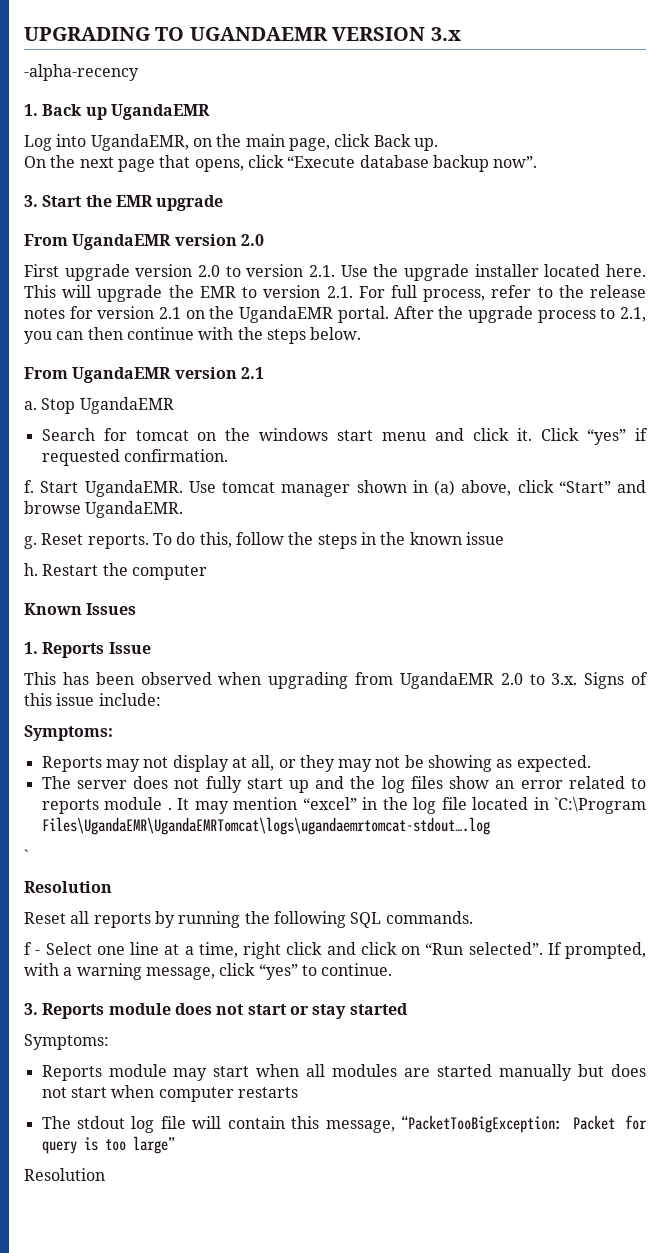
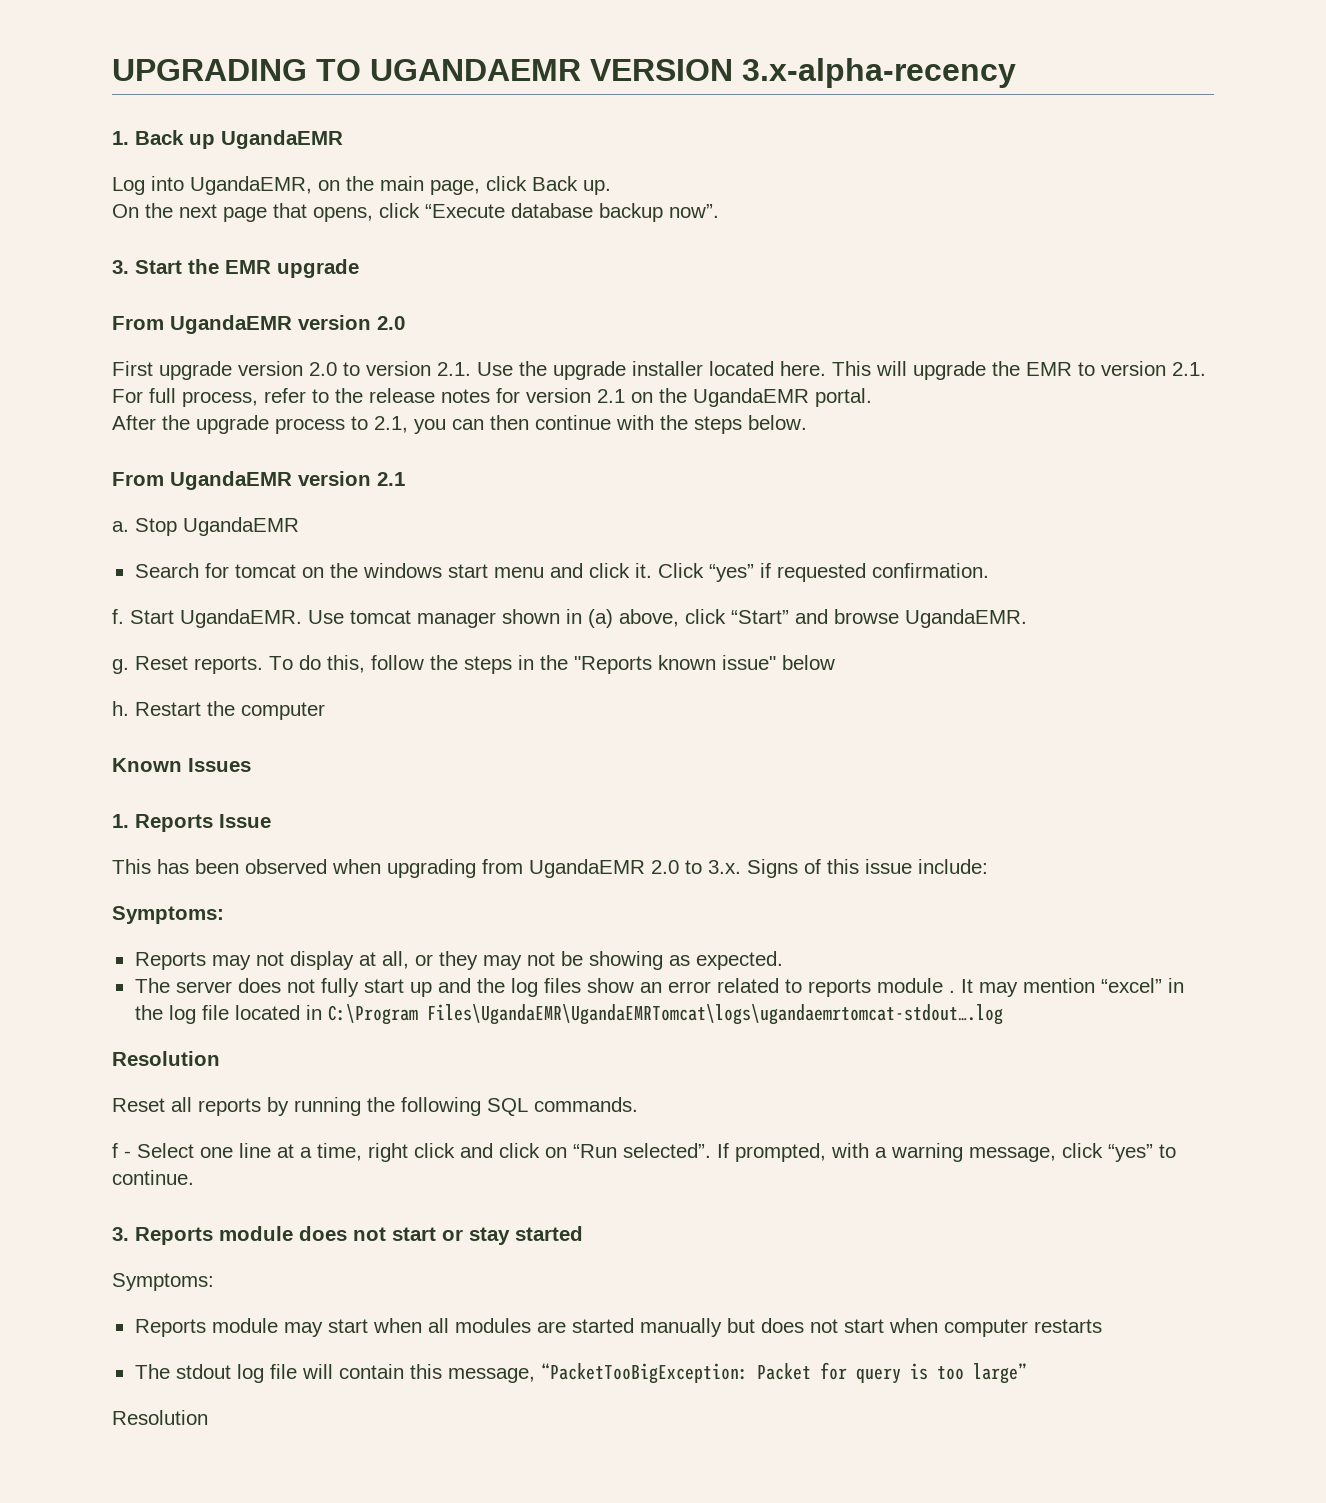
[430,27,461,41] [24,64,139,81] 3.x // -alpha-recency -> [742,58,1016,88] 3.x-alpha-recency
(389, 314) none -> (872, 397) //
[409,532,504,545] known issue -> [574,655,835,674] "Reports known issue" below
[554,797,646,814] `C:\Program -> [327,1004,418,1025] C:\Program
[24,849,28,862] // ` -> (1003, 1014) none

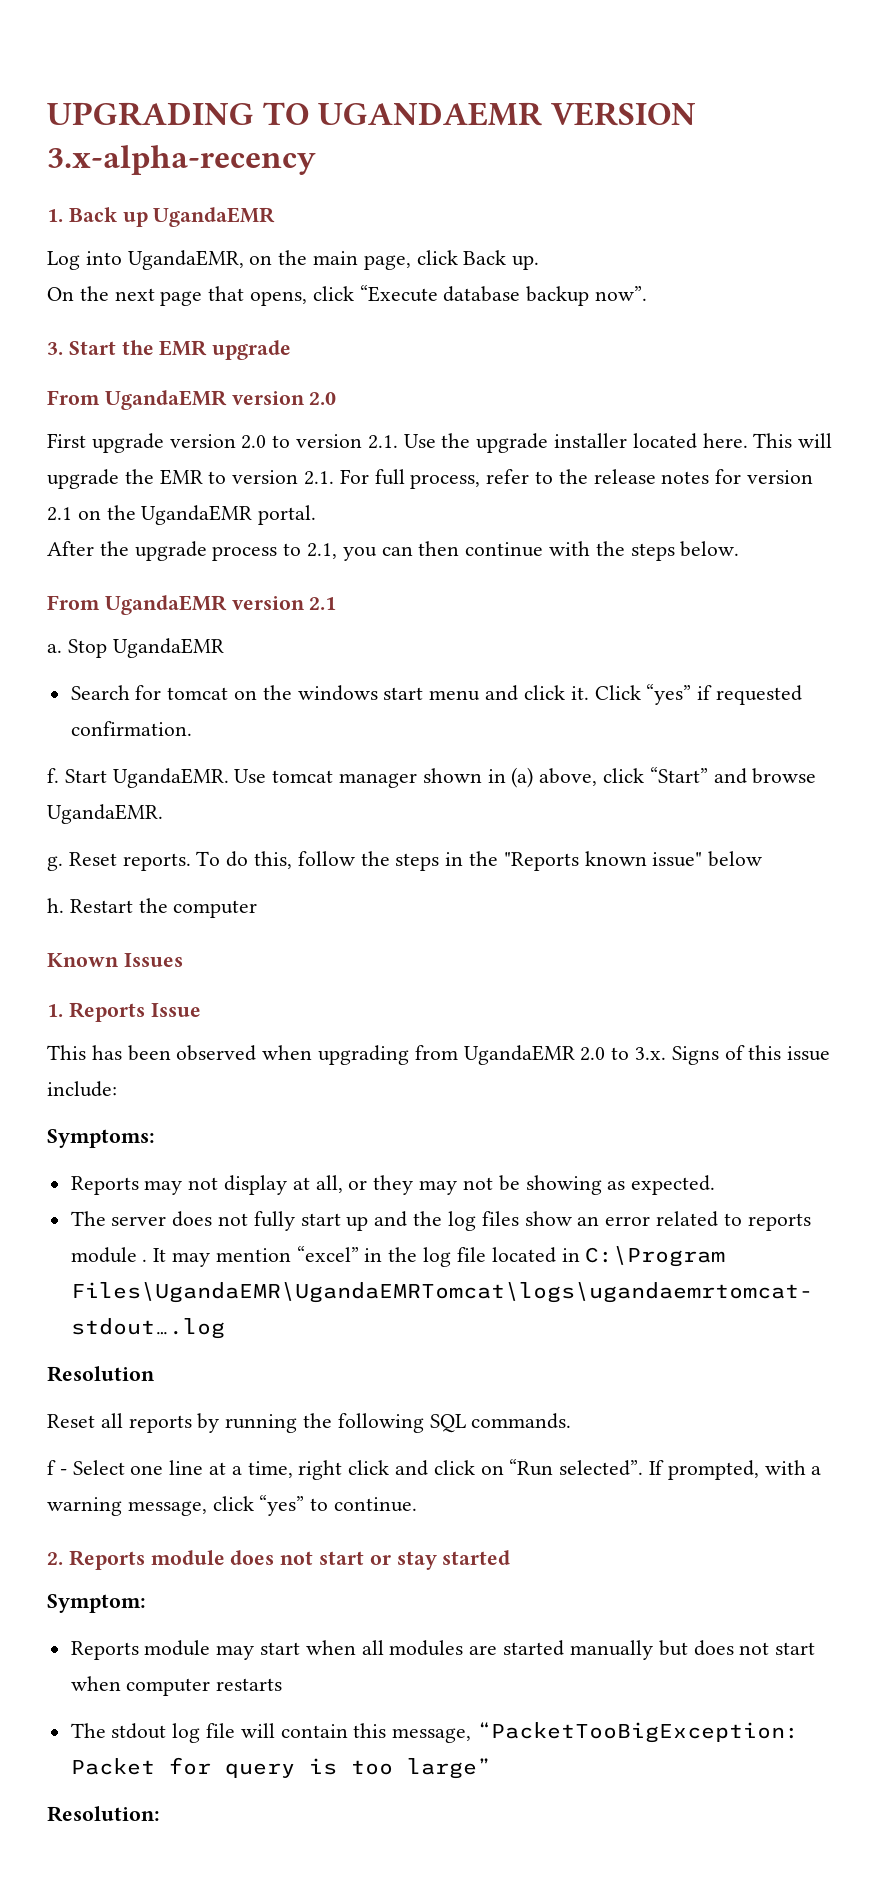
[112,1227,129,1241] 3. -> [47,1552,63,1565] 2.
[112,1273,214,1291] Symptoms: -> [47,1594,146,1613] Symptom:
[112,1410,208,1425] Resolution -> [47,1806,160,1822] Resolution:

